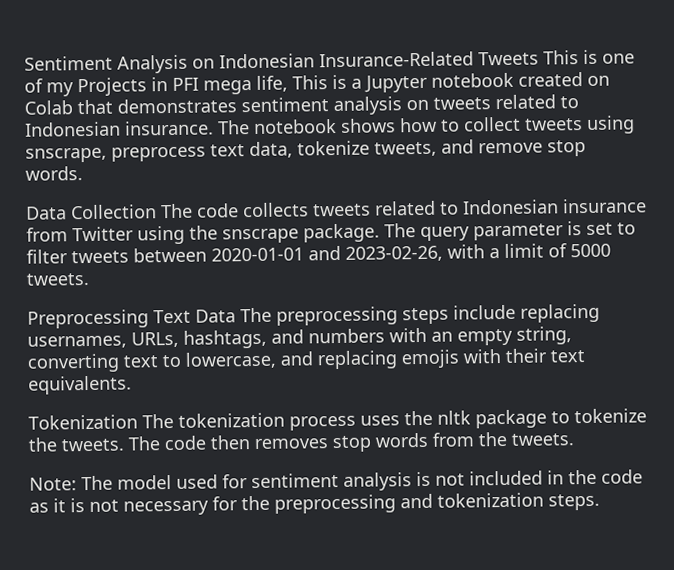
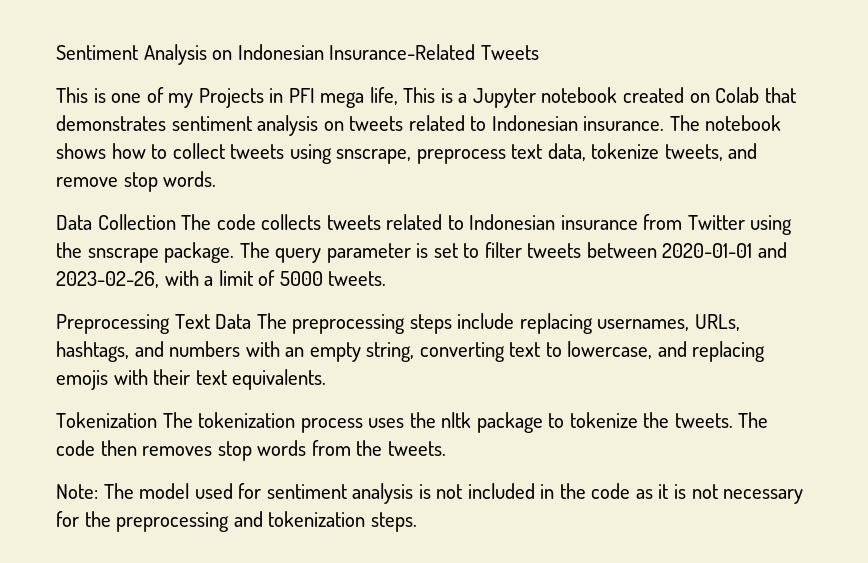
(539, 58) none -> (539, 52) //

